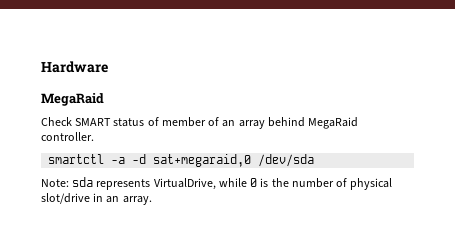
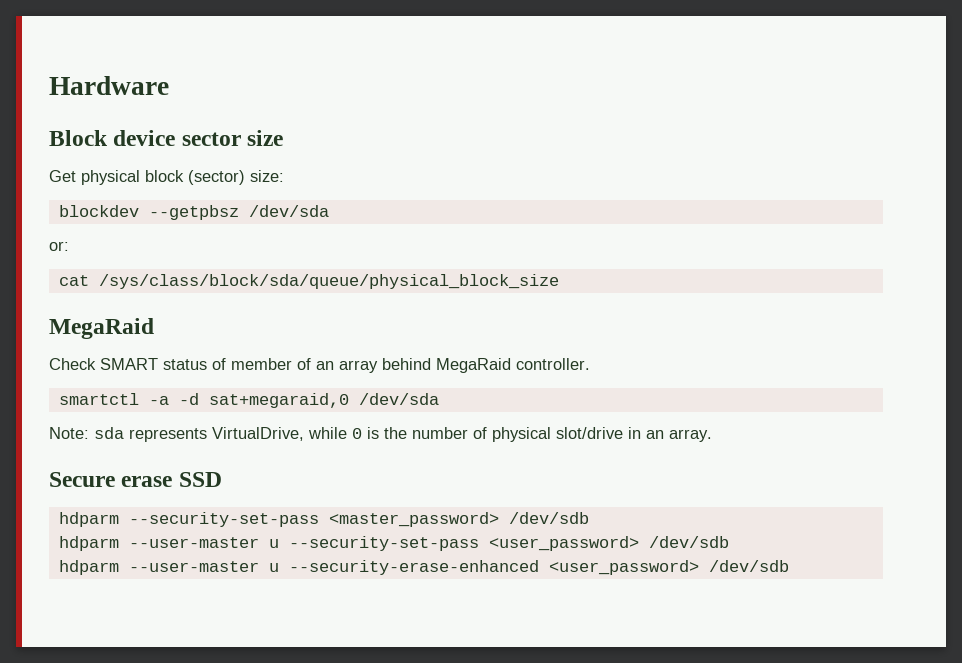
(108, 67) none -> [49,130,284,146] [49,170,284,185] [58,205,329,220] [49,241,69,251] [58,274,559,289] // Block device sector size // Get physical block (sector) size: // blockdev --getpbsz /dev/sda // or: // cat /sys/class/block/sda/queue/physical_block_size
(152, 200) none -> [49,472,222,487] [58,512,589,527] [58,536,729,551] [58,560,789,575] // Secure erase SSD // hdparm --security-set-pass <master_password> /dev/sdb // hdparm --user-master u --security-set-pass <user_password> /dev/sdb // hdparm --user-master u --security-erase-enhanced <user_password> /dev/sdb

